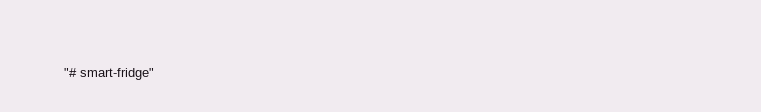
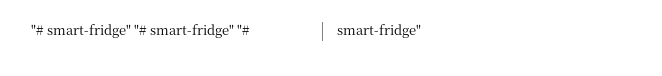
[64,68,154,80] "# smart-fridge" -> [31,24,421,38] "# smart-fridge" "# smart-fridge" "# smart-fridge"

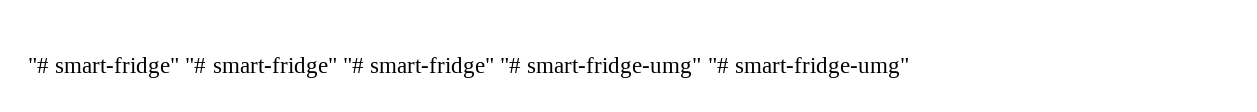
(421, 31) none -> [500,57,909,78] "# smart-fridge-umg" "# smart-fridge-umg"

